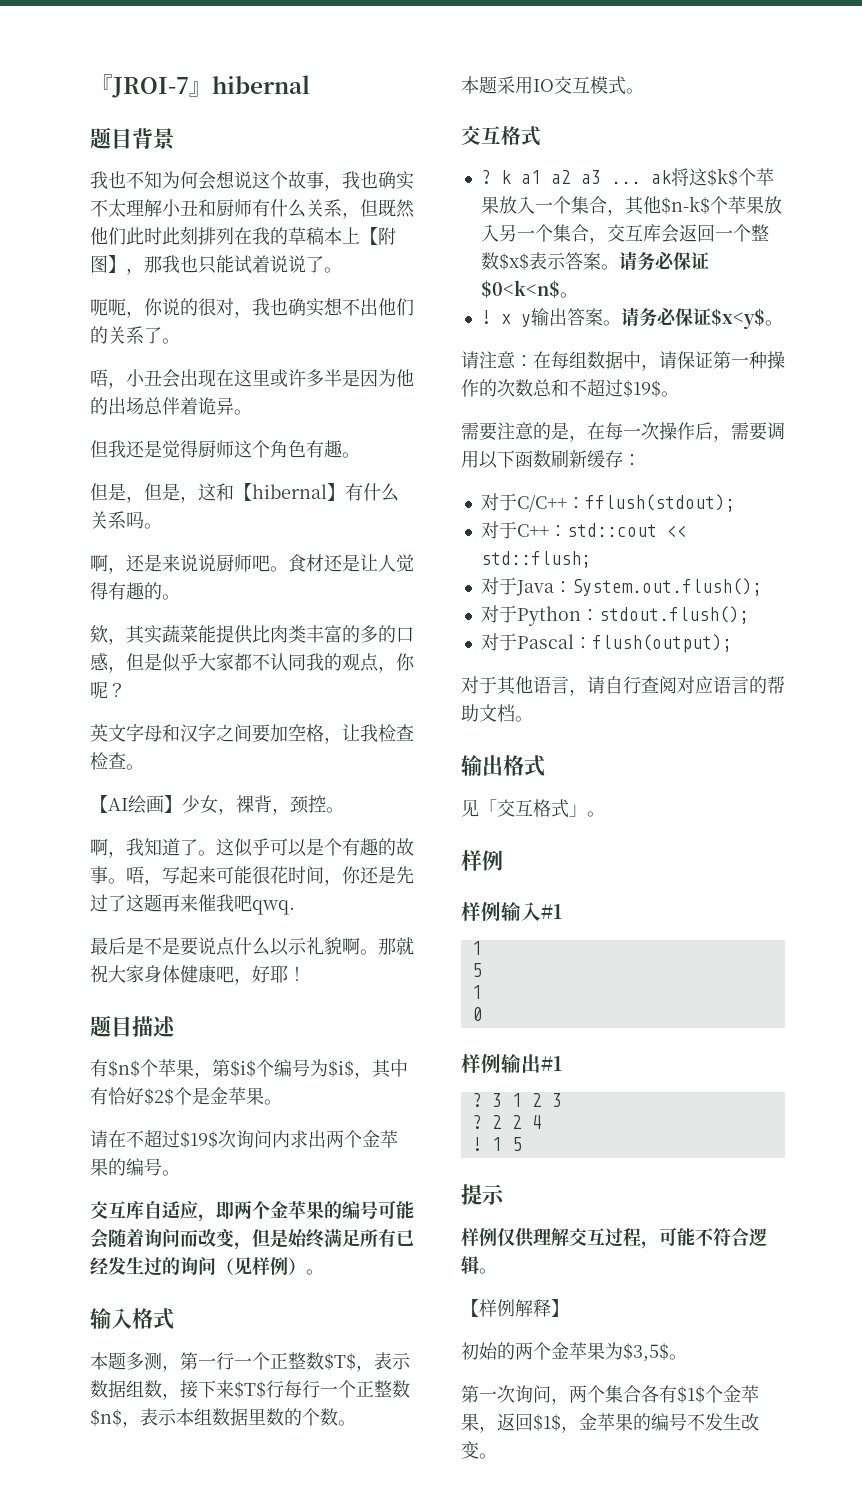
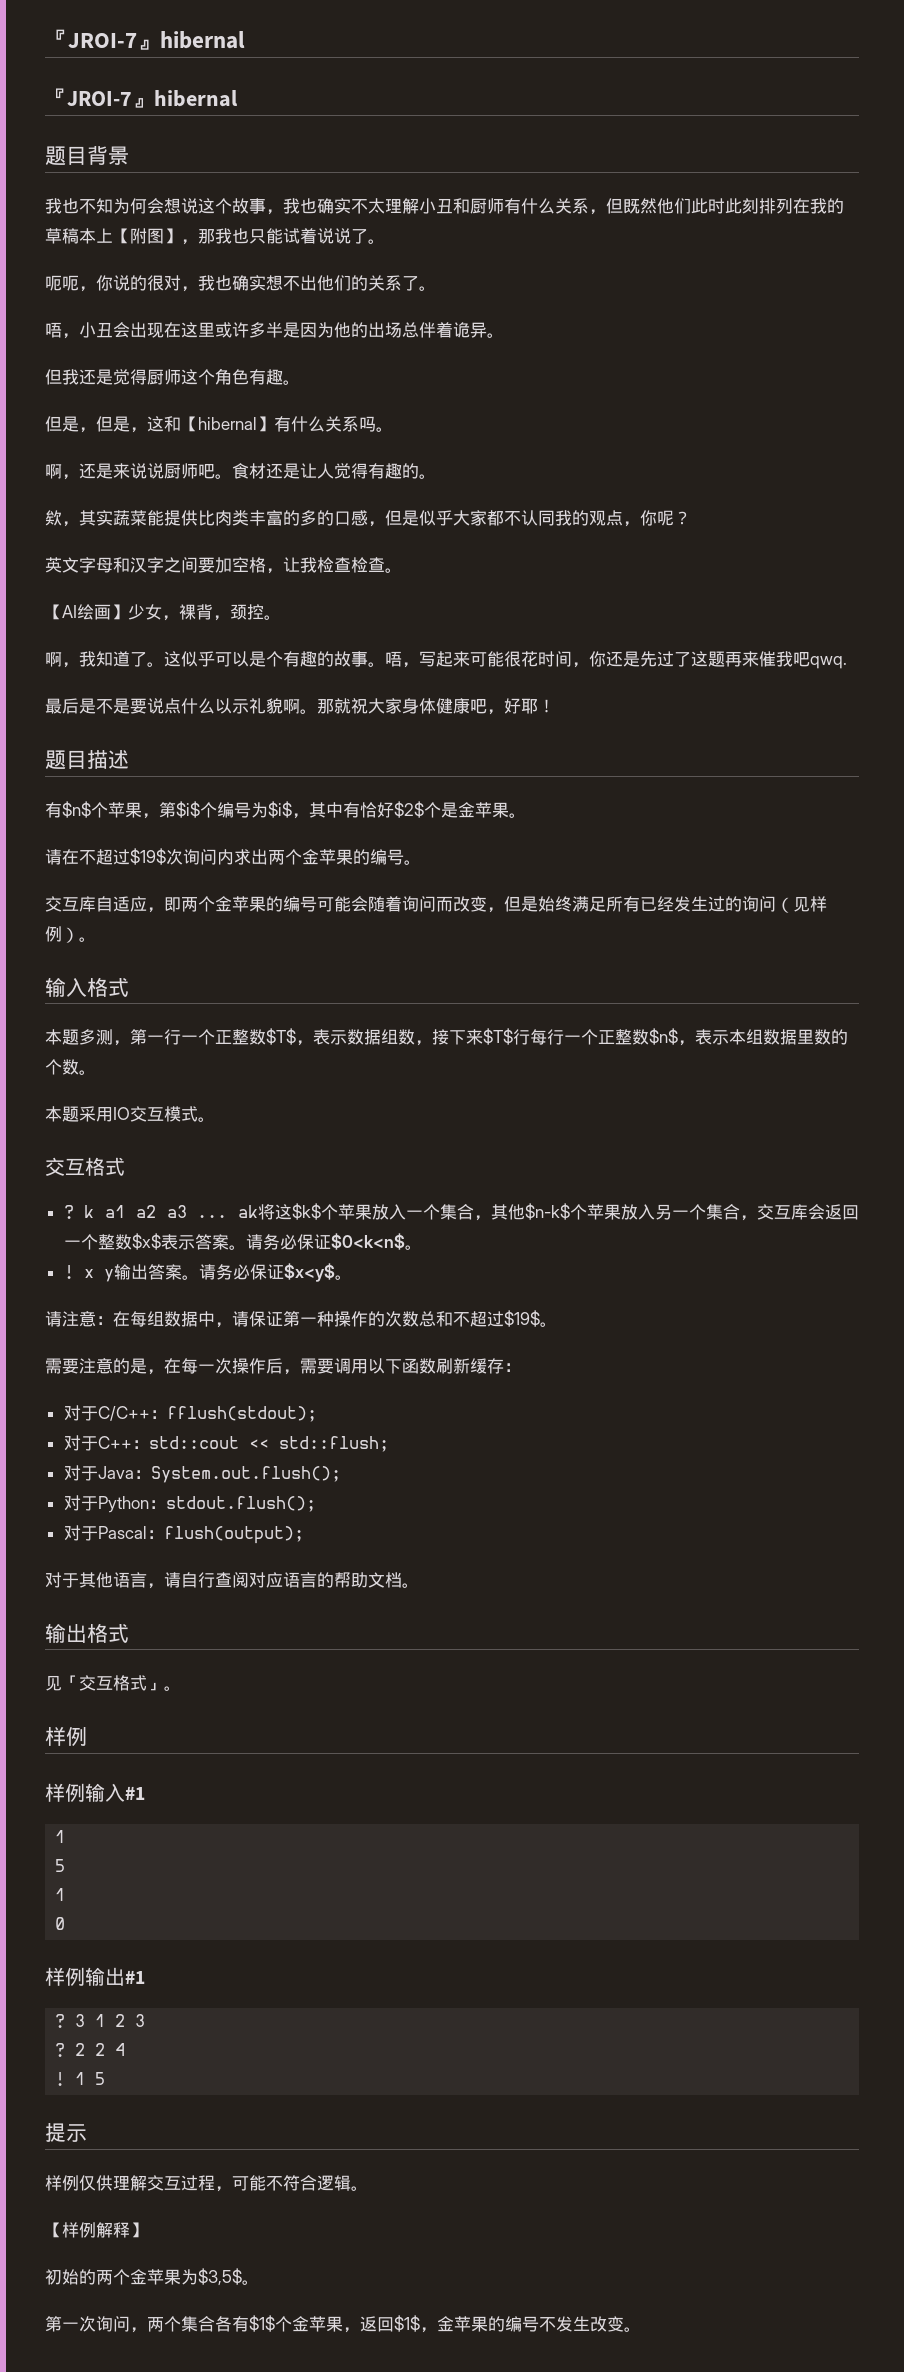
[90,74,310,98] 『JROI-7』hibernal -> [45,29,245,50] [45,88,238,108] 『JROI-7』hibernal // 『JROI-7』hibernal

